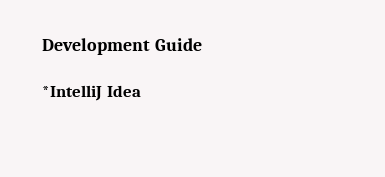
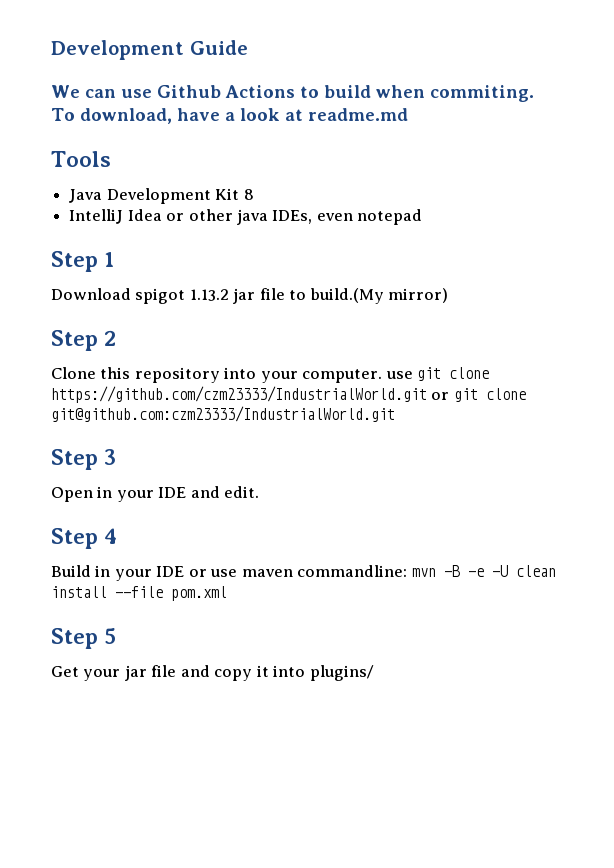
[42,85,141,101] *IntelliJ Idea -> [51,85,534,102] [51,108,408,124] [51,151,111,167] [69,188,254,204] [69,209,423,225] [51,251,115,272] [51,288,449,304] [51,330,117,351] [51,367,490,383] [51,386,526,403] [51,406,395,422] [51,449,117,470] [51,486,260,502] [51,528,118,549] [51,565,556,581] [51,586,227,601] [51,628,117,649] [51,665,374,681] We can use Github Actions to build when commiting. To download, have a look at readme.md // Tools // Java Development Kit 8 // IntelliJ Idea or other java IDEs, even notepad // Step 1 // Download spigot 1.13.2 jar file to build.(My mirror) // Step 2 // Clone this repository into your computer. use git clone https://github.com/czm23333/IndustrialWorld.git or git clone git@github.com:czm23333/IndustrialWorld.git // Step 3 // Open in your IDE and edit. // Step 4 // Build in your IDE or use maven commandline: mvn -B -e -U clean install --file pom.xml // Step 5 // Get your jar file and copy it into plugins/

